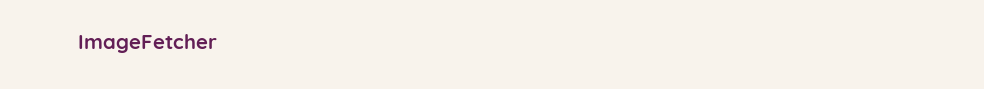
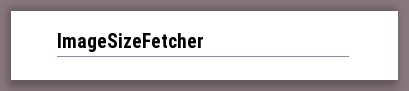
[78,34,217,53] ImageFetcher -> [57,33,204,52] ImageSizeFetcher

